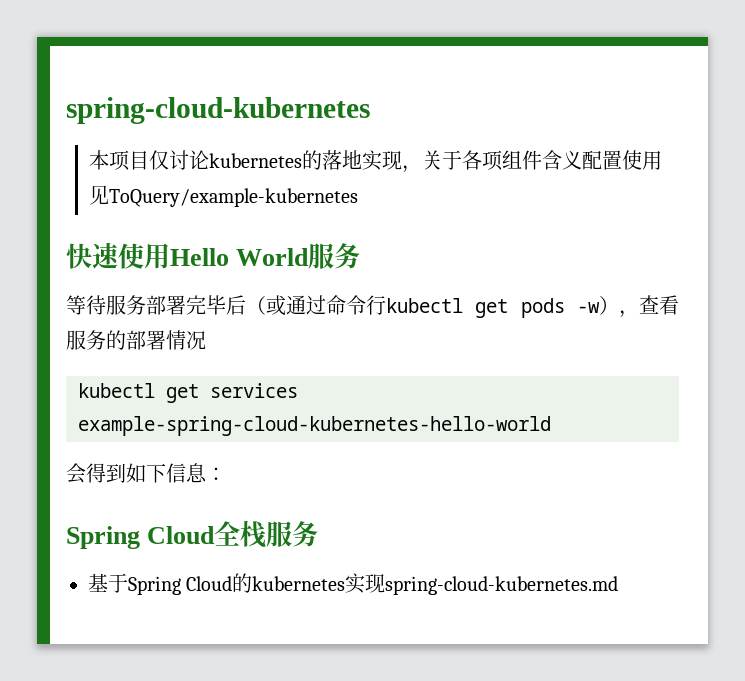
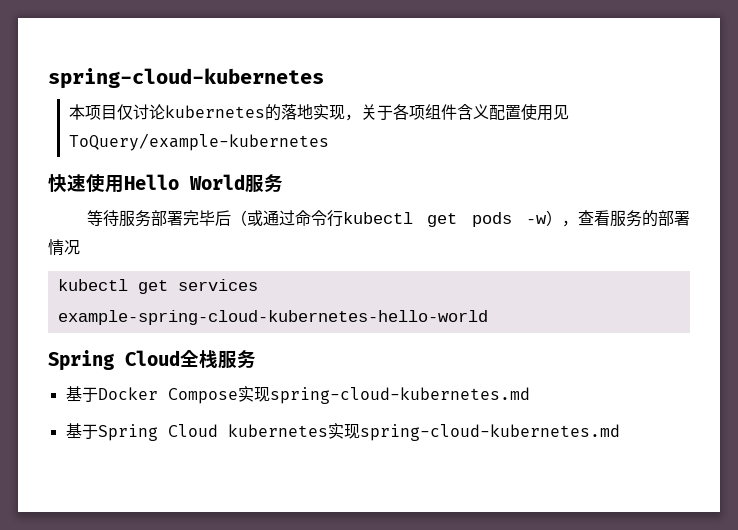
[66,463,226,484] // 会得到如下信息： -> (488, 317) none
(319, 534) none -> [65,386,530,404] // 基于Docker Compose实现spring-cloud-kubernetes.md
[232,573,253,593] 的 -> (218, 430) none

